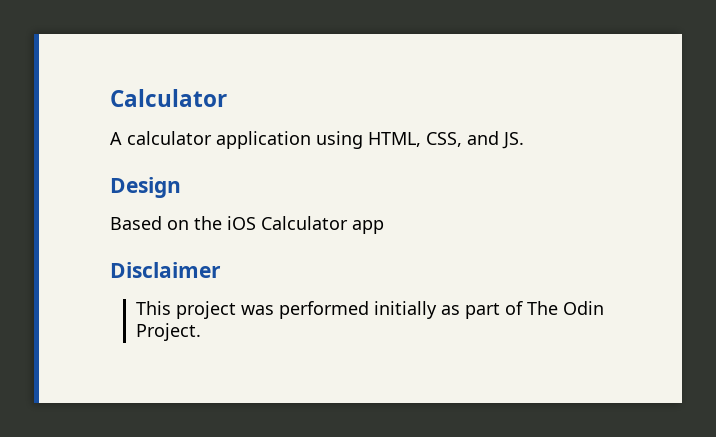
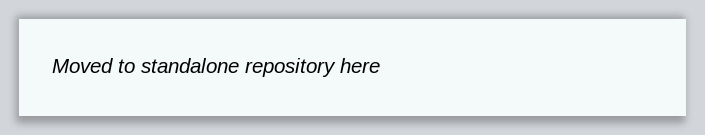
[110,89,227,107] [110,131,524,149] [110,177,181,198] [110,216,384,234] [110,262,221,278] [135,301,604,319] [135,323,201,341] Calculator // A calculator application using HTML, CSS, and JS. // Design // Based on the iOS Calculator app // Disclaimer // This project was performed initially as part of The Odin Project. -> [52,58,380,77] Moved to standalone repository here

